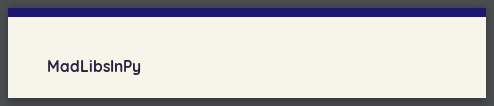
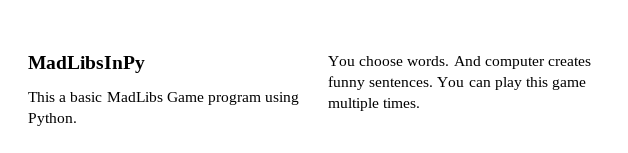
(141, 67) none -> [28,92,300,105] [28,113,77,126] [328,56,591,69] [328,76,587,90] [328,98,421,111] // This a basic MadLibs Game program using Python. // You choose words. And computer creates funny sentences. You can play this game multiple times.

